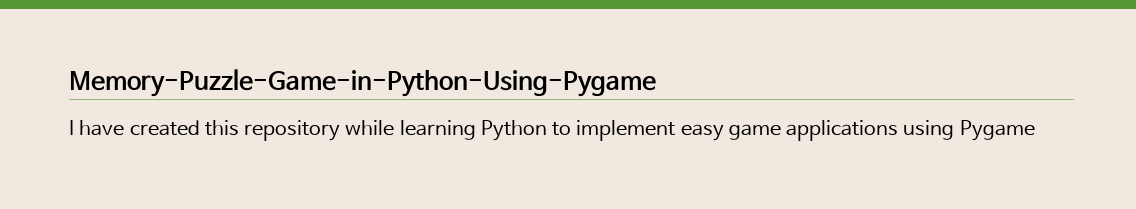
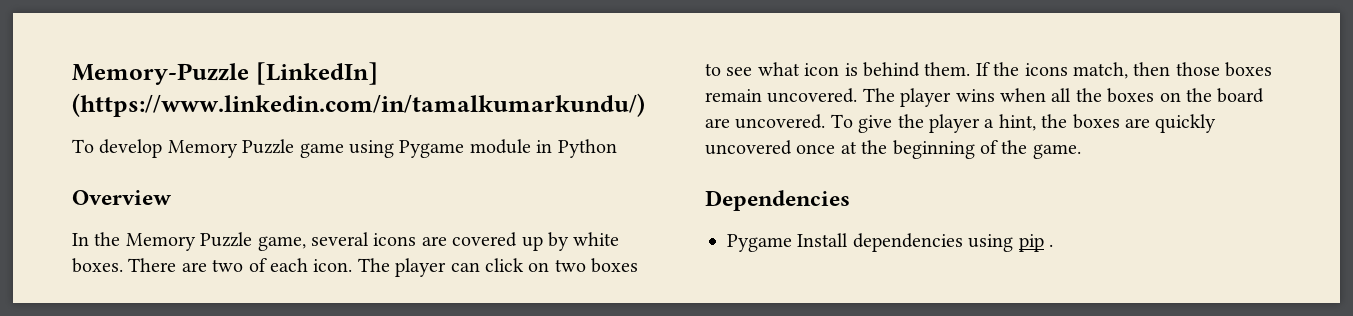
[69,69,656,97] [69,120,1035,141] Memory-Puzzle-Game-in-Python-Using-Pygame // I have created this repository while learning Python to implement easy game applications using Pygame -> [72,62,378,85] [72,93,645,117] [72,139,617,158] [72,190,172,205] [72,232,620,251] [72,258,639,277] [705,62,1273,79] [705,88,1265,107] [705,114,1217,133] [705,140,1081,159] [705,190,850,211] [727,233,1053,252] Memory-Puzzle [LinkedIn] (https://www.linkedin.com/in/tamalkumarkundu/) // To develop Memory Puzzle game using Pygame module in Python // Overview // In the Memory Puzzle game, several icons are covered up by white boxes. There are two of each icon. The player can click on two boxes to see what icon is behind them. If the icons match, then those boxes remain uncovered. The player wins when all the boxes on the board are uncovered. To give the player a hint, the boxes are quickly uncovered once at the beginning of the game. // Dependencies // Pygame Install dependencies using pip .

